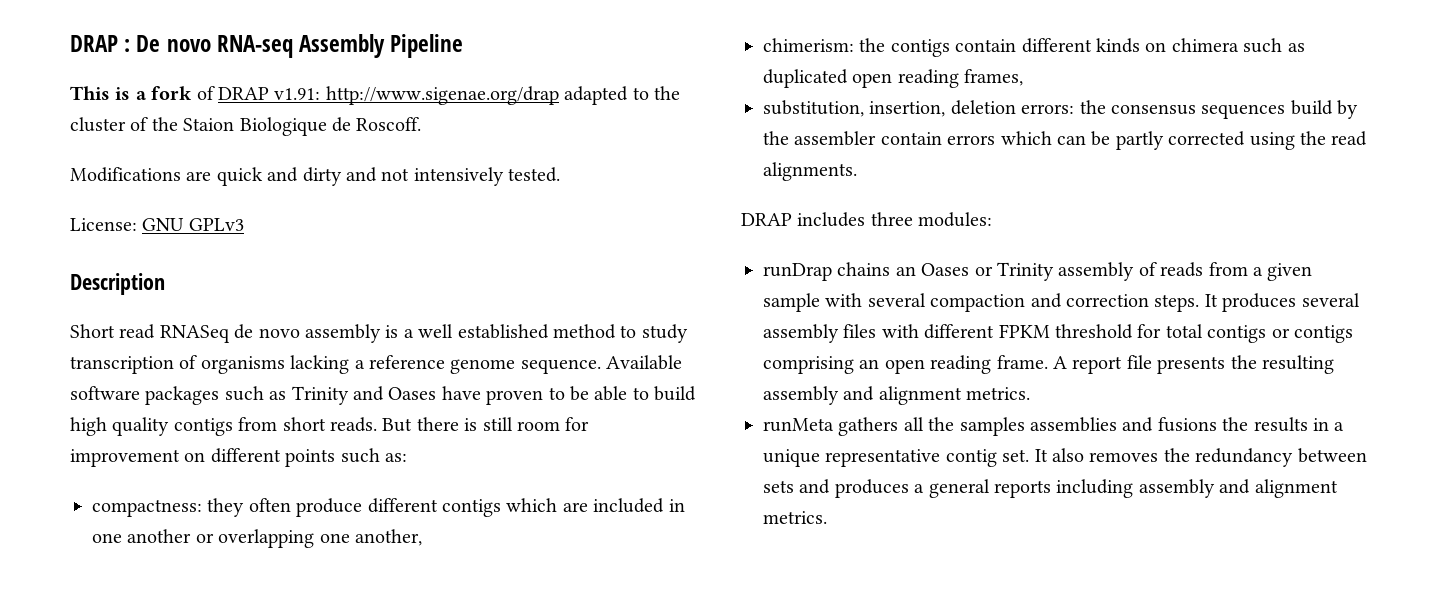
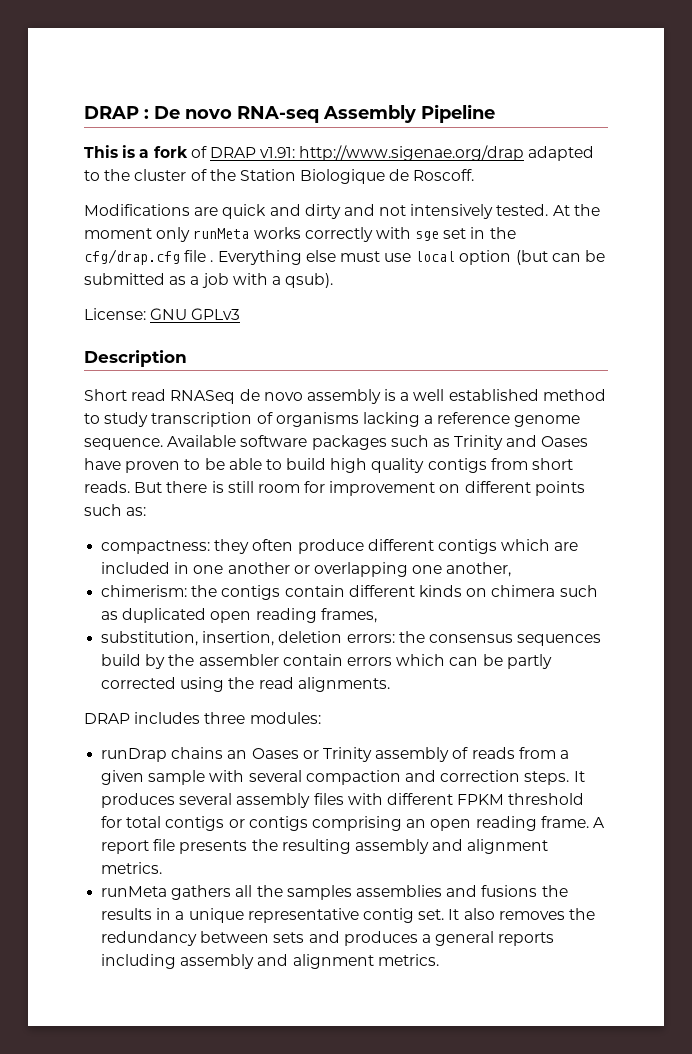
[183,118,235,131] Staion -> [239,169,296,181] Station
(561, 174) none -> [552,204,600,216] [84,227,516,242] [84,249,606,265] [84,273,334,288] At the moment only runMeta works correctly with sge set in the cfg/drap.cfg file . Everything else must use local option (but can be submitted as a job with a qsub).

